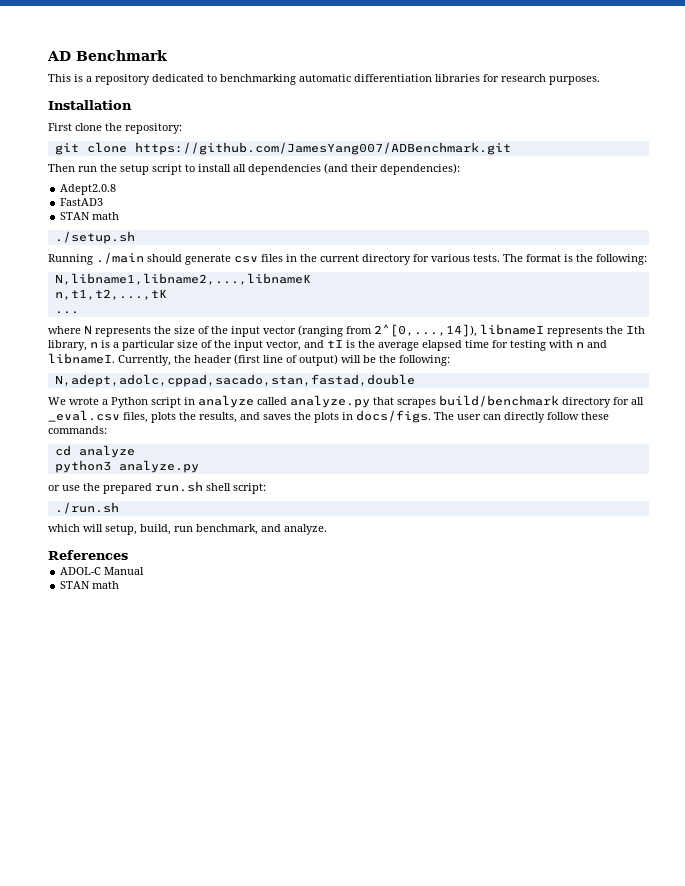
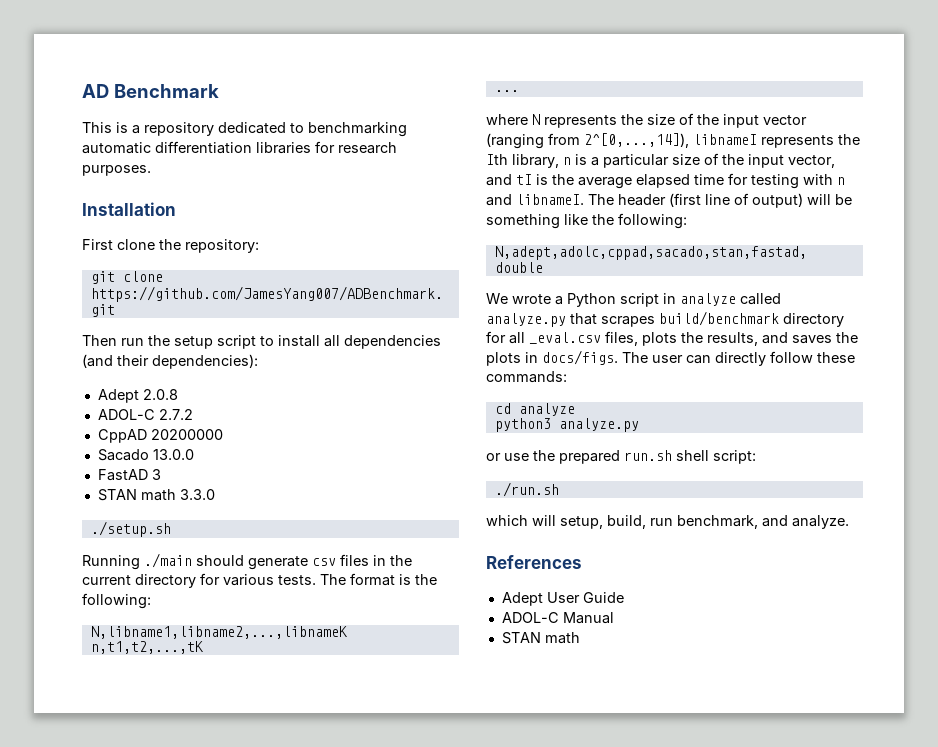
[60,184,117,195] [60,198,104,206] [60,212,120,220] Adept2.0.8 // FastAD3 // STAN math -> [97,389,178,403] [97,409,193,420] [97,429,223,443] [97,449,194,461] [97,469,161,481] [97,489,215,501] Adept 2.0.8 // ADOL-C 2.7.2 // CppAD 20200000 // Sacado 13.0.0 // FastAD 3 // STAN math 3.3.0
[118,355,191,366] Currently, the -> [588,194,614,205] The
(376, 359) none -> [486,214,588,229] something like
(128, 555) none -> [501,592,624,606] // Adept User Guide

